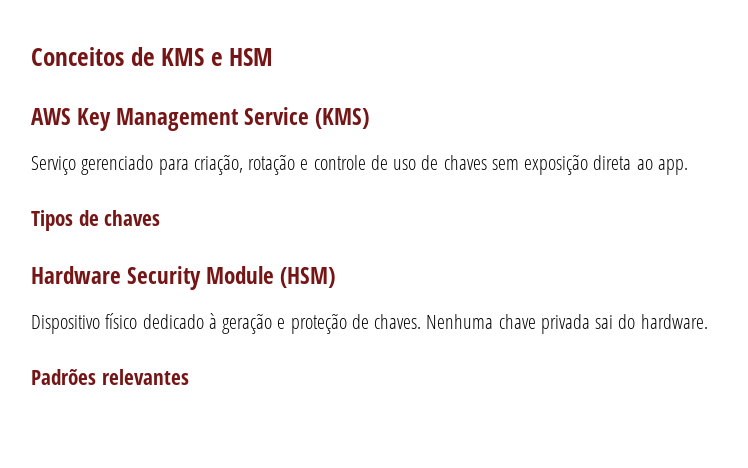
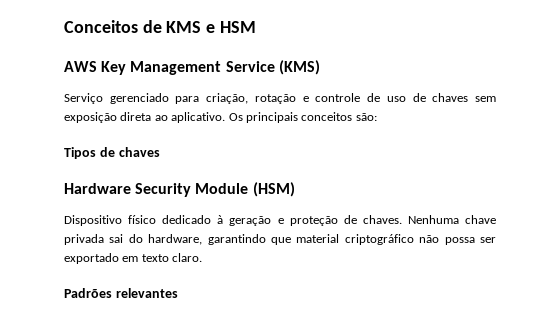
[657,159,688,175] app. -> [171,112,377,123] aplicativo. Os principais conceitos são:
[640,314,708,329] hardware. -> [148,234,496,245] [64,253,203,264] hardware, garantindo que material criptográfico não possa ser exportado em texto claro.

